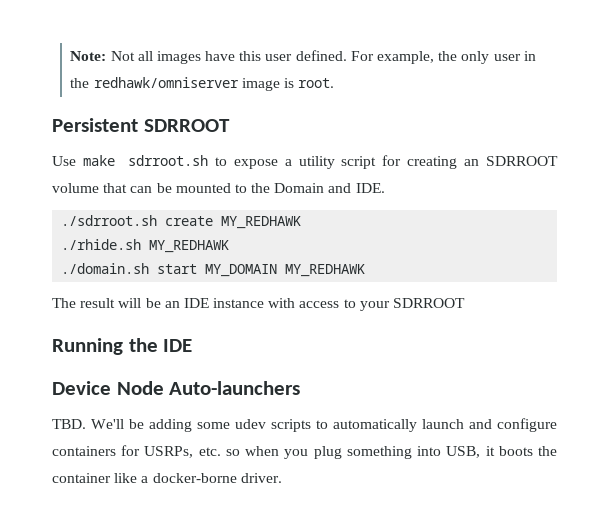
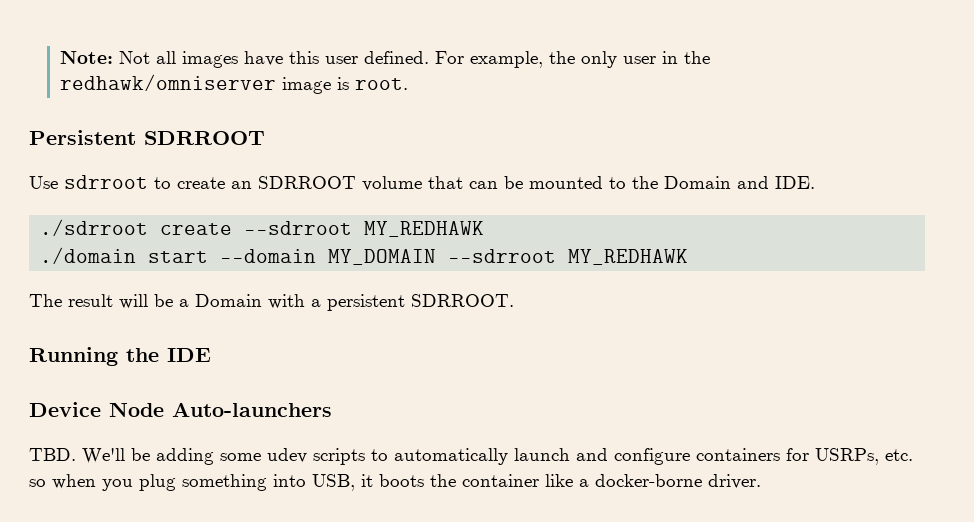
[82,155,458,169] make sdrroot.sh to expose a utility script for creating -> [64,175,225,189] sdrroot to create
[61,215,302,229] [61,239,230,253] [61,263,278,277] ./sdrroot.sh create MY_REDHAWK // ./rhide.sh MY_REDHAWK // ./domain.sh start MY_DOMAIN -> [40,219,485,237] [40,247,557,265] ./sdrroot create --sdrroot MY_REDHAWK // ./domain start --domain MY_DOMAIN --sdrroot
[164,298,466,311] an IDE instance with access to your SDRROOT -> [179,294,514,311] a Domain with a persistent SDRROOT.

